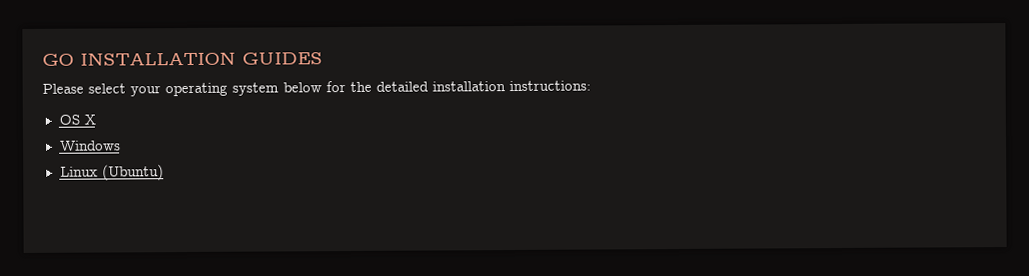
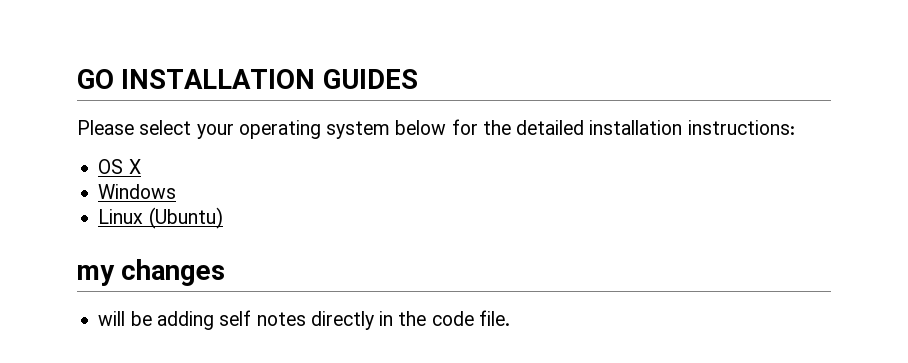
(164, 172) none -> [77,259,226,286] [98,310,510,330] // my changes // will be adding self notes directly in the code file.

